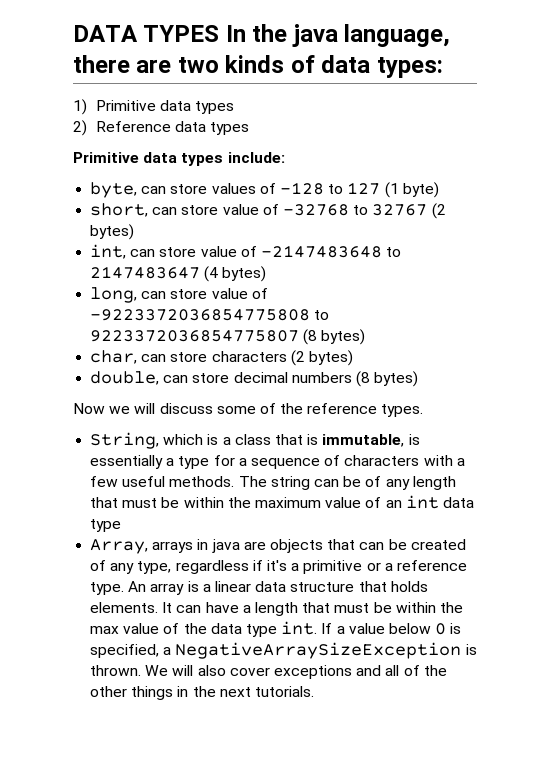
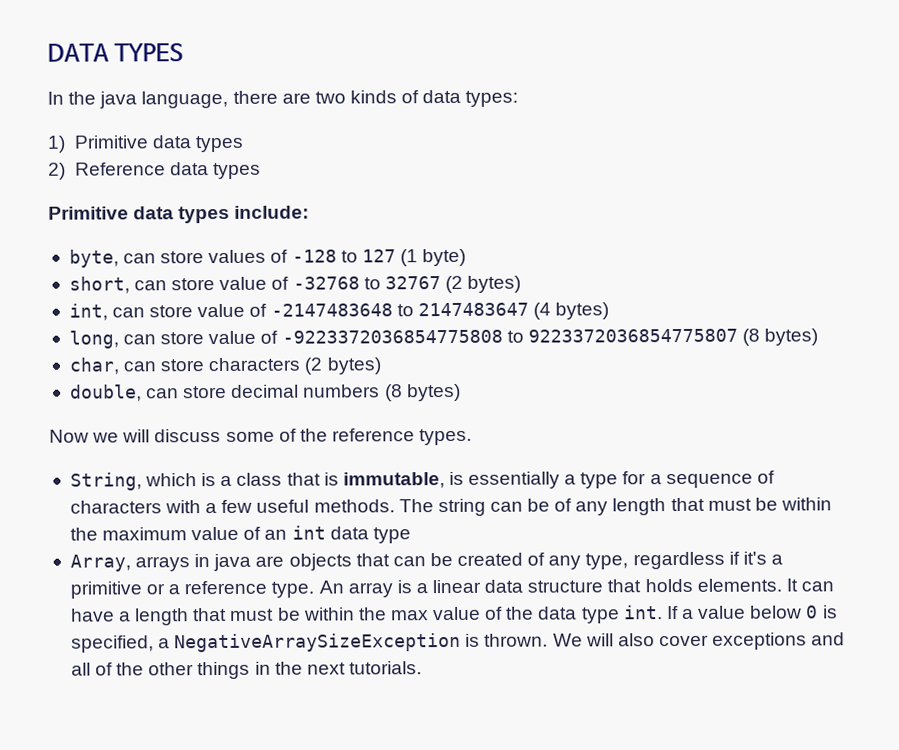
(220, 33) none -> (185, 52) //

